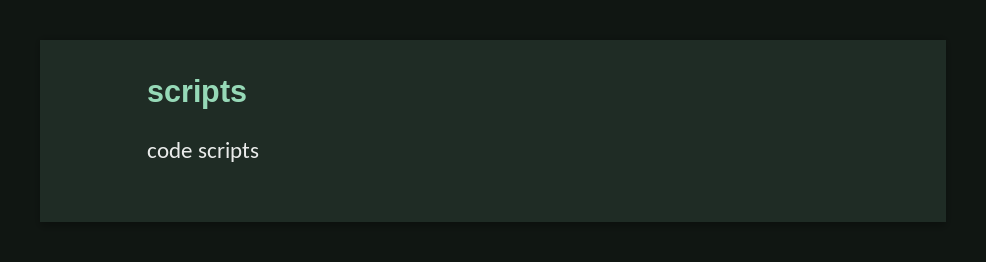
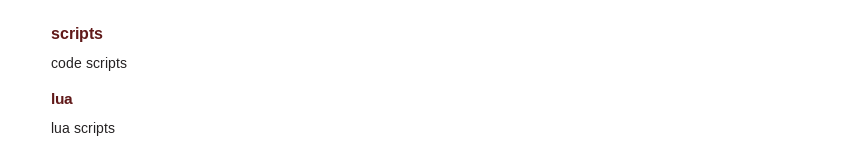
(260, 152) none -> [51,93,73,104] [51,122,115,136] // lua // lua scripts

